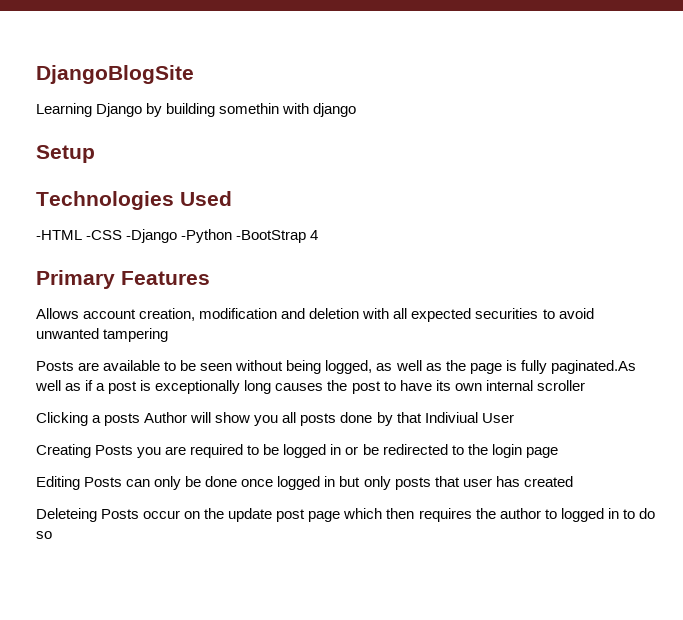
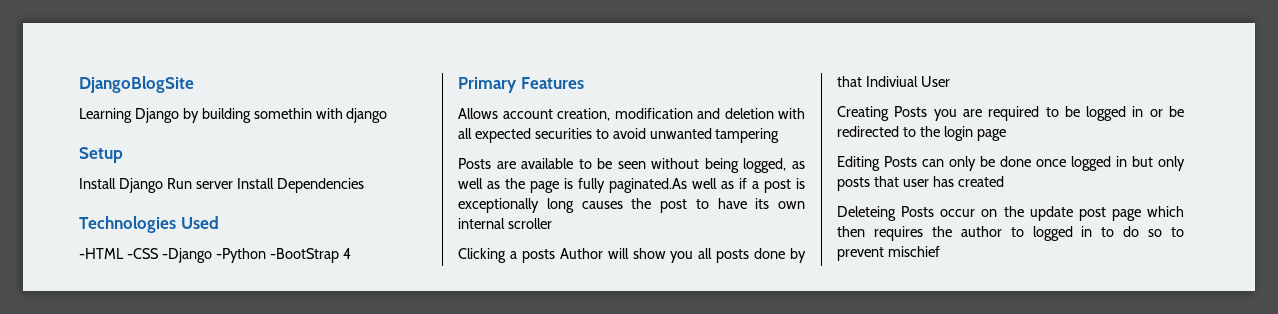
(95, 154) none -> [79,178,364,193] // Install Django Run server Install Dependencies
(52, 535) none -> [1171,227,1184,237] [837,246,940,261] to prevent mischief

